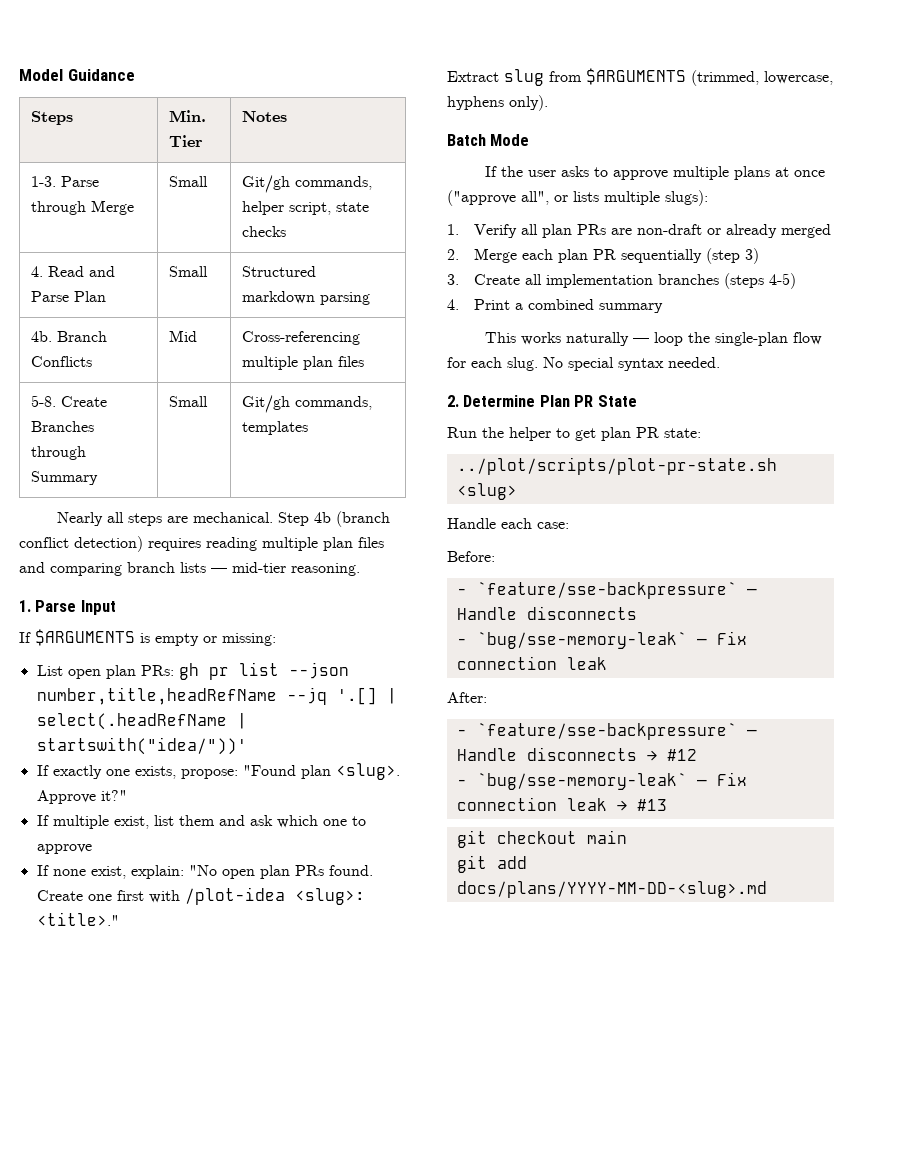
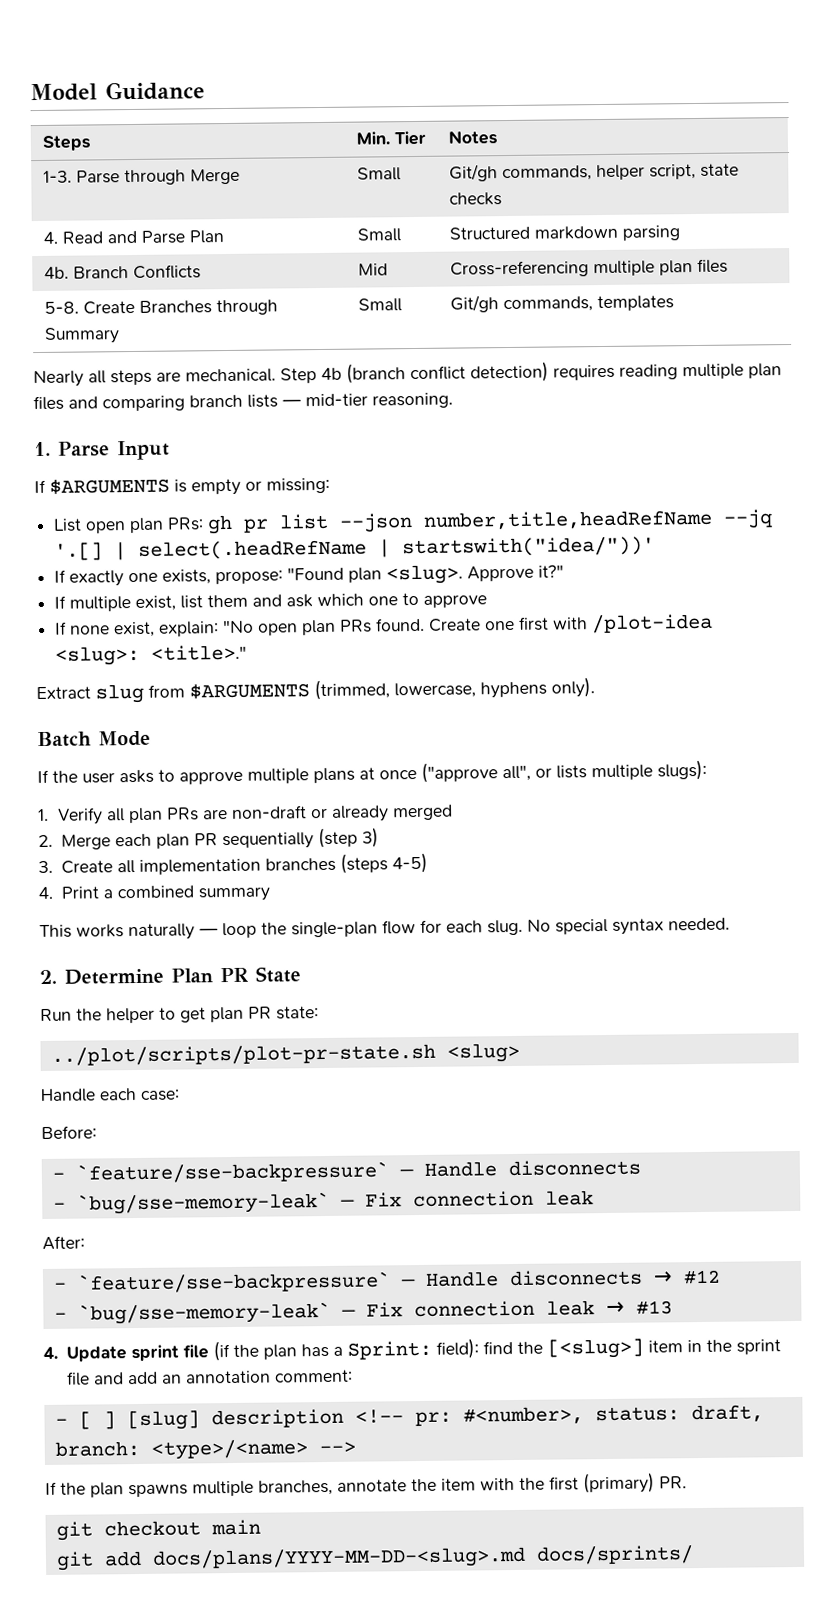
(667, 805) none -> [43,1338,781,1362] [66,1369,353,1386] [54,1404,764,1431] [54,1439,356,1460] [45,1472,687,1498] // 4. Update sprint file (if the plan has a Sprint: field): find the [<slug>] item in the sprint file and add an annotation comment: // - [ ] [slug] description <!-- pr: #<number>, status: draft, branch: <type>/<name> --> // If the plan spawns multiple branches, annotate the item with the first (primary) PR.
(767, 889) none -> [535,1545,694,1565] docs/sprints/

